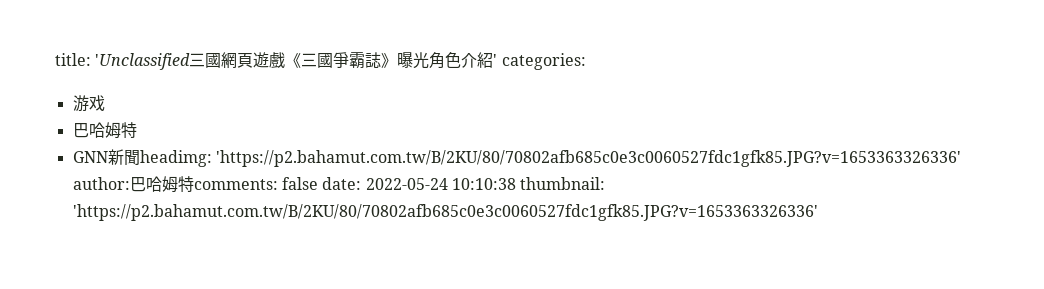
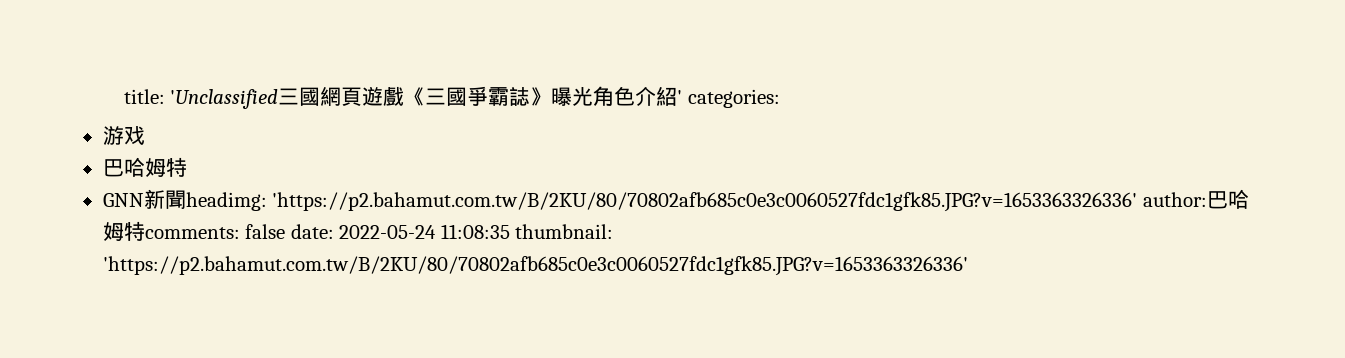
[451,178,516,190] 10:10:38 -> [440,224,510,239] 11:08:35

